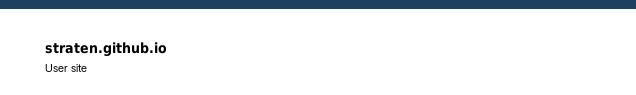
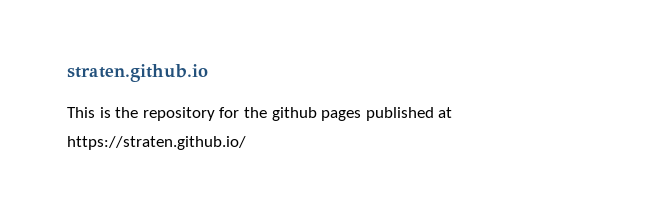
[45,64,87,72] User site -> [67,107,453,121] [67,136,246,150] This is the repository for the github pages published at https://straten.github.io/

